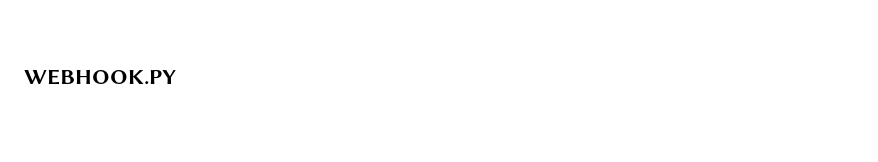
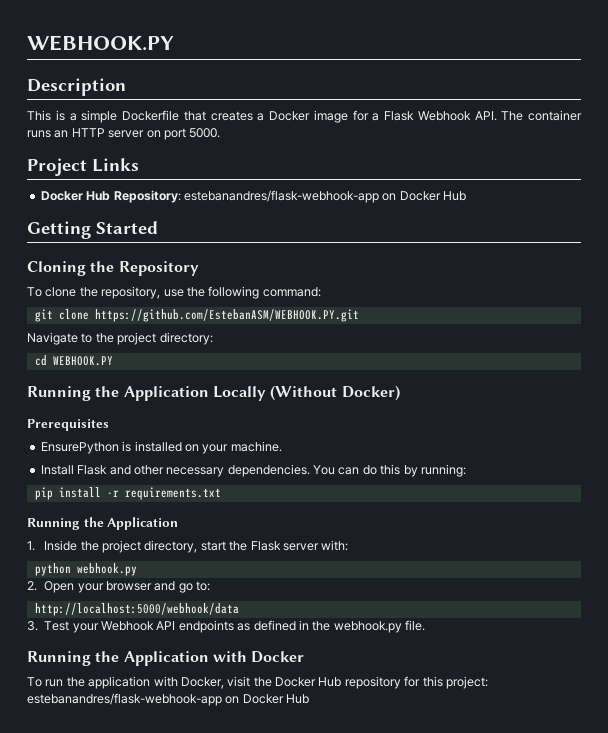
[24,69,176,85] WEBHOOK.PY -> [27,35,174,51] [27,78,126,96] [27,110,582,123] [27,128,221,140] [27,158,139,176] [40,190,466,203] [27,221,158,239] [27,261,199,276] [27,286,321,299] [34,309,359,322] [27,332,213,345] [34,355,113,366] [27,385,400,401] [27,419,109,431] [40,441,282,454] [40,464,466,477] [34,487,221,500] [27,517,179,530] [27,540,349,553] [34,563,137,576] [27,581,211,593] [34,603,239,616] [27,620,426,633] [27,651,305,666] [27,676,488,689] [27,693,310,706] WEBHOOK.PY // Description // This is a simple Dockerfile that creates a Docker image for a Flask Webhook API. The container runs an HTTP server on port 5000. // Project Links // Docker Hub Repository: estebanandres/flask-webhook-app on Docker Hub // Getting Started // Cloning the Repository // To clone the repository, use the following command: // git clone https://github.com/EstebanASM/WEBHOOK.PY.git // Navigate to the project directory: // cd WEBHOOK.PY // Running the Application Locally (Without Docker) // Prerequisites // EnsurePython is installed on your machine. // Install Flask and other necessary dependencies. You can do this by running: // pip install -r requirements.txt // Running the Application // 1. Inside the project directory, start the Flask server with: // python webhook.py // 2. Open your browser and go to: // http://localhost:5000/webhook/data // 3. Test your Webhook API endpoints as defined in the webhook.py file. // Running the Application with Docker // To run the application with Docker, visit the Docker Hub repository for this project: estebanandres/flask-webhook-app on Docker Hub

